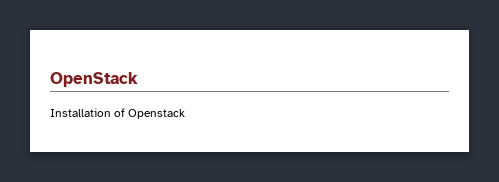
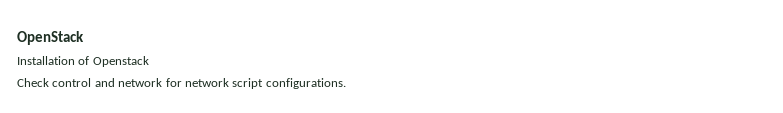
(186, 114) none -> [17,78,346,89] // Check control and network for network script configurations.

